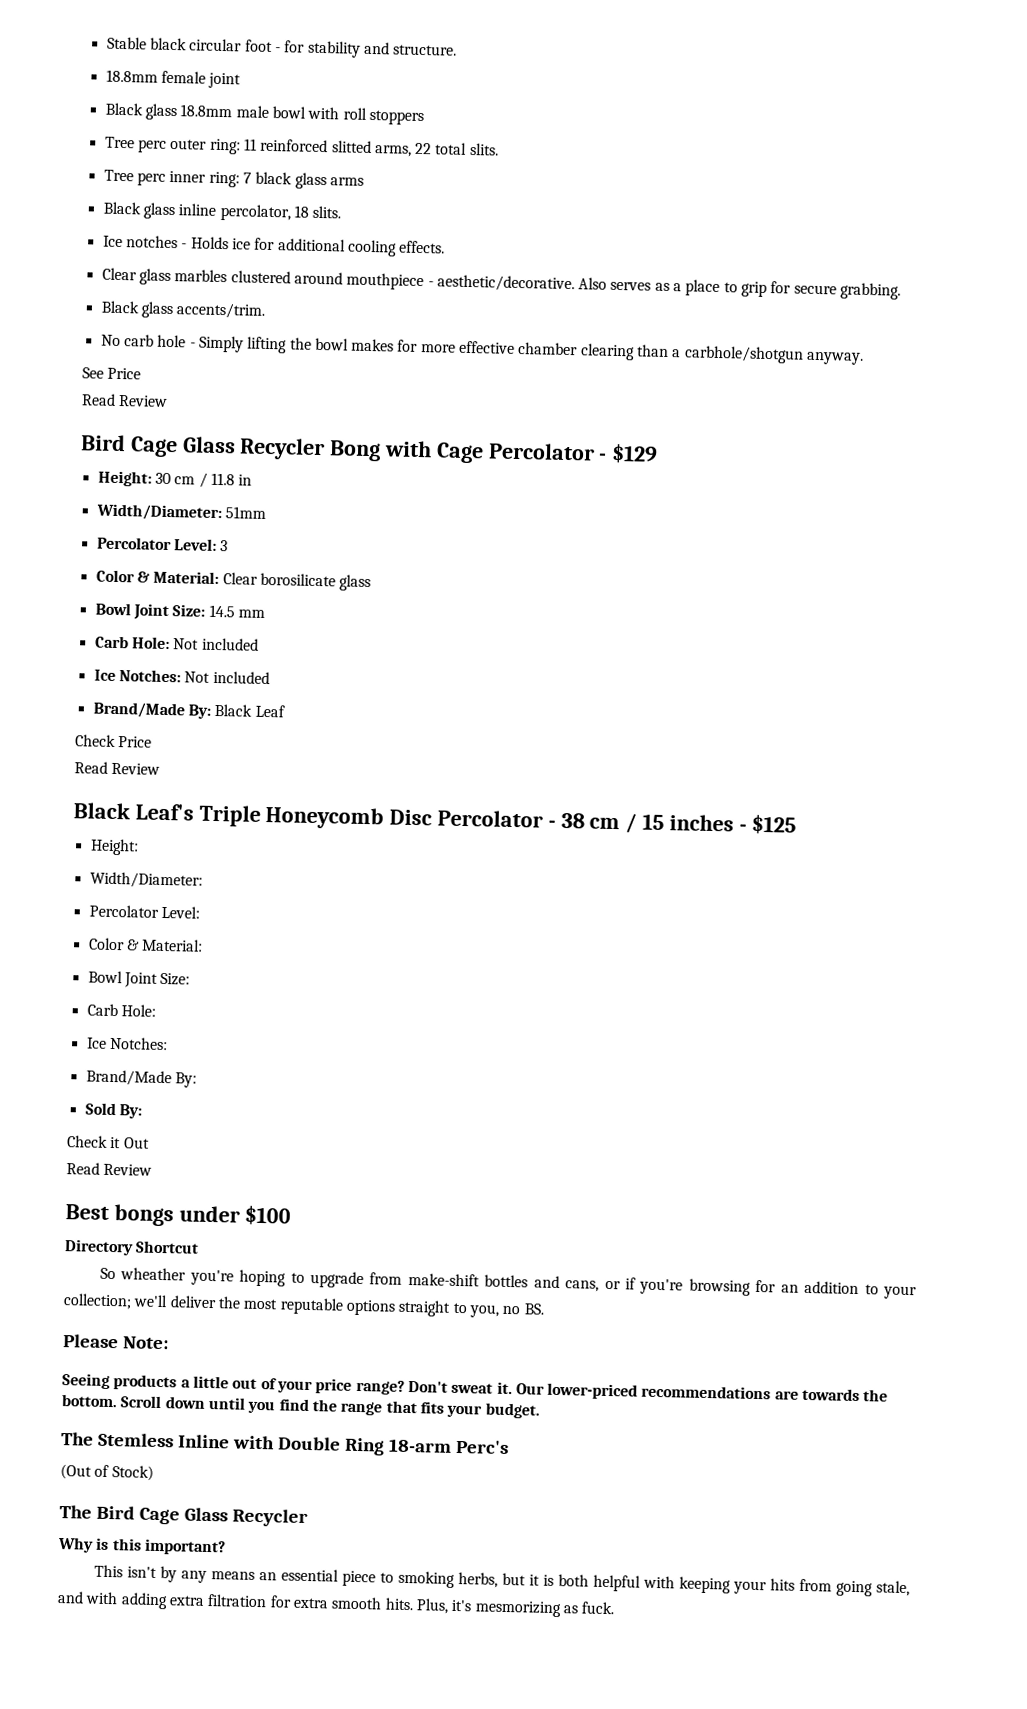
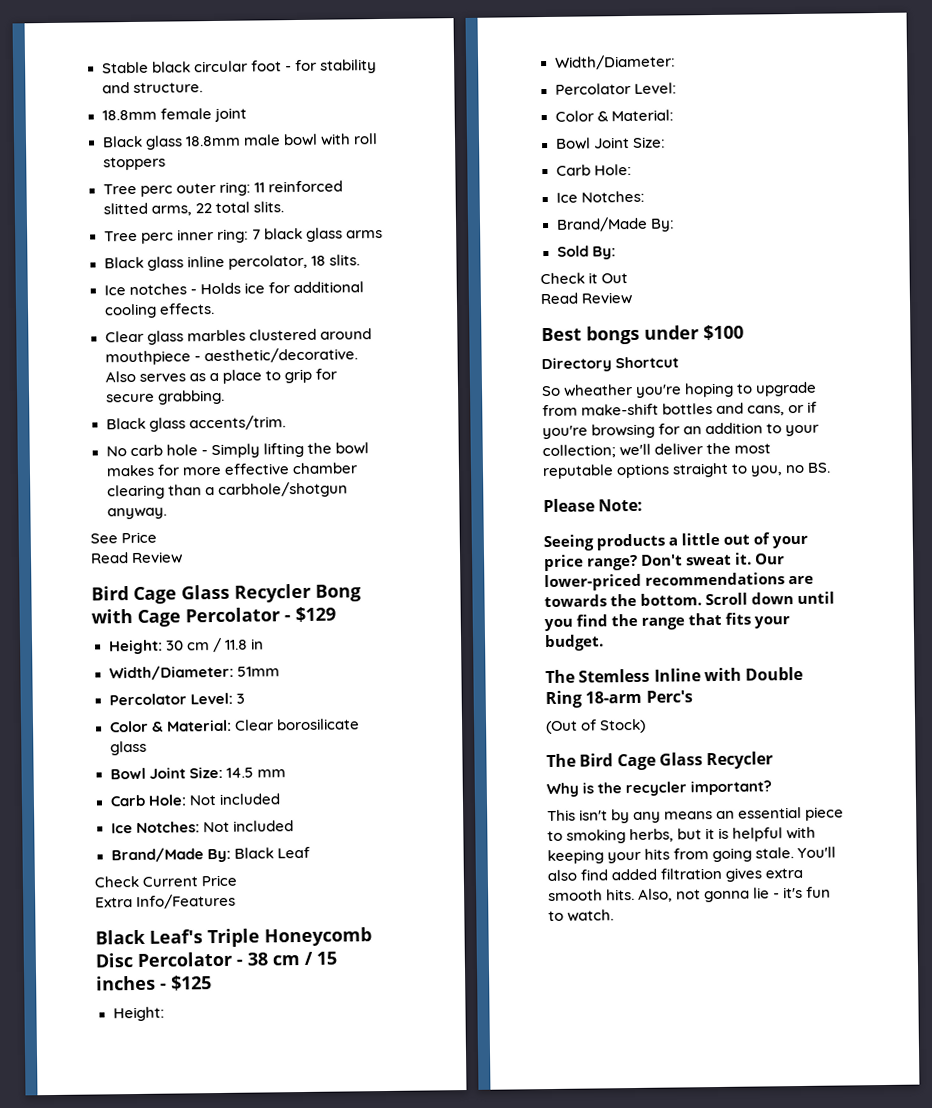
[118,736,153,748] [74,761,161,775] Price // Read Review -> [142,874,238,887] [95,893,237,909] Current Price // Extra Info/Features
[111,1538,142,1551] this -> [597,781,688,797] the recycler
[557,1574,589,1587] both -> (730, 833) none
[876,1580,910,1597] [57,1591,616,1618] stale, and with adding extra filtration for extra smooth hits. Plus, it's mesmorizing as fuck. -> [755,846,837,859] [547,867,804,882] [548,886,832,903] [548,909,615,922] stale. You'll also find added filtration gives extra smooth hits. Also, not gonna lie - it's fun to watch.

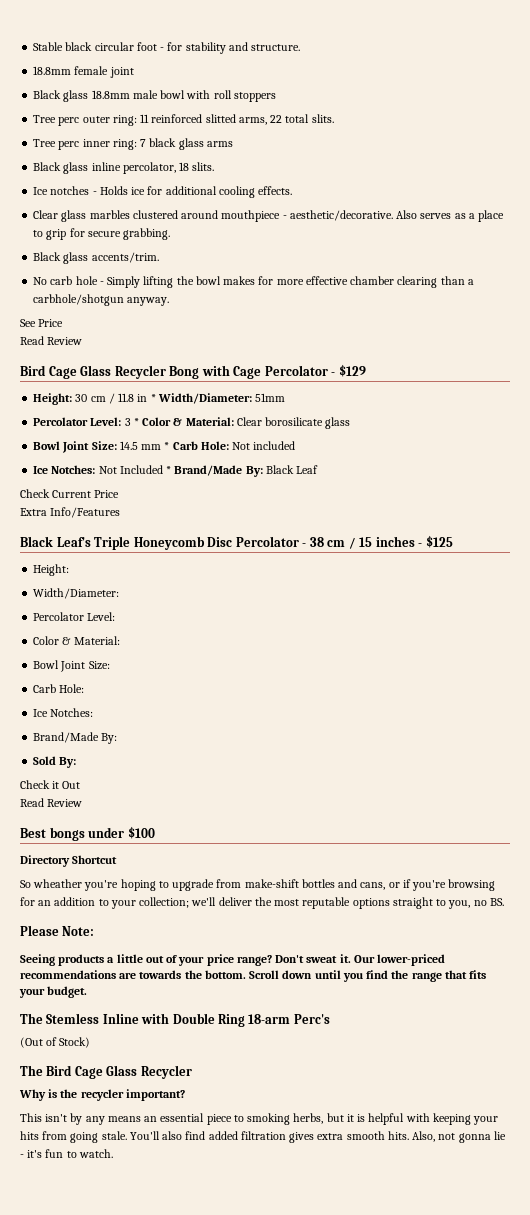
(264, 644) // -> [150,394,156,402] *
(245, 698) // -> [133,418,139,426] *
(286, 773) // -> [164,442,170,450] *
[232,820,294,832] included // -> [119,465,172,474] Included *

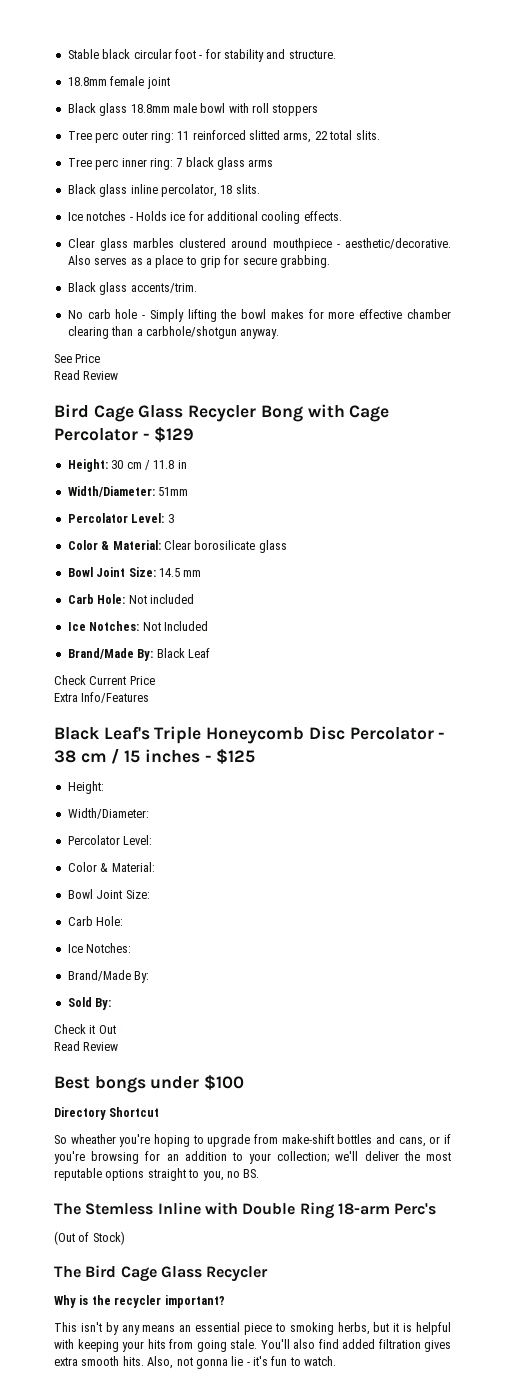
[150,394,156,402] * -> (187, 464) //
[133,418,139,426] * -> (174, 518) //
[164,442,170,450] * -> (202, 573) //
[166,466,172,474] * -> (208, 626) //
[20,925,95,936] [20,954,446,966] [20,970,487,982] [19,986,88,998] // Please Note: // Seeing products a little out of your price range? Don't sweat it. Our lower-priced recommendations are towards the bottom. Scroll down until you find the range that fits your budget. -> (260, 1173) none

